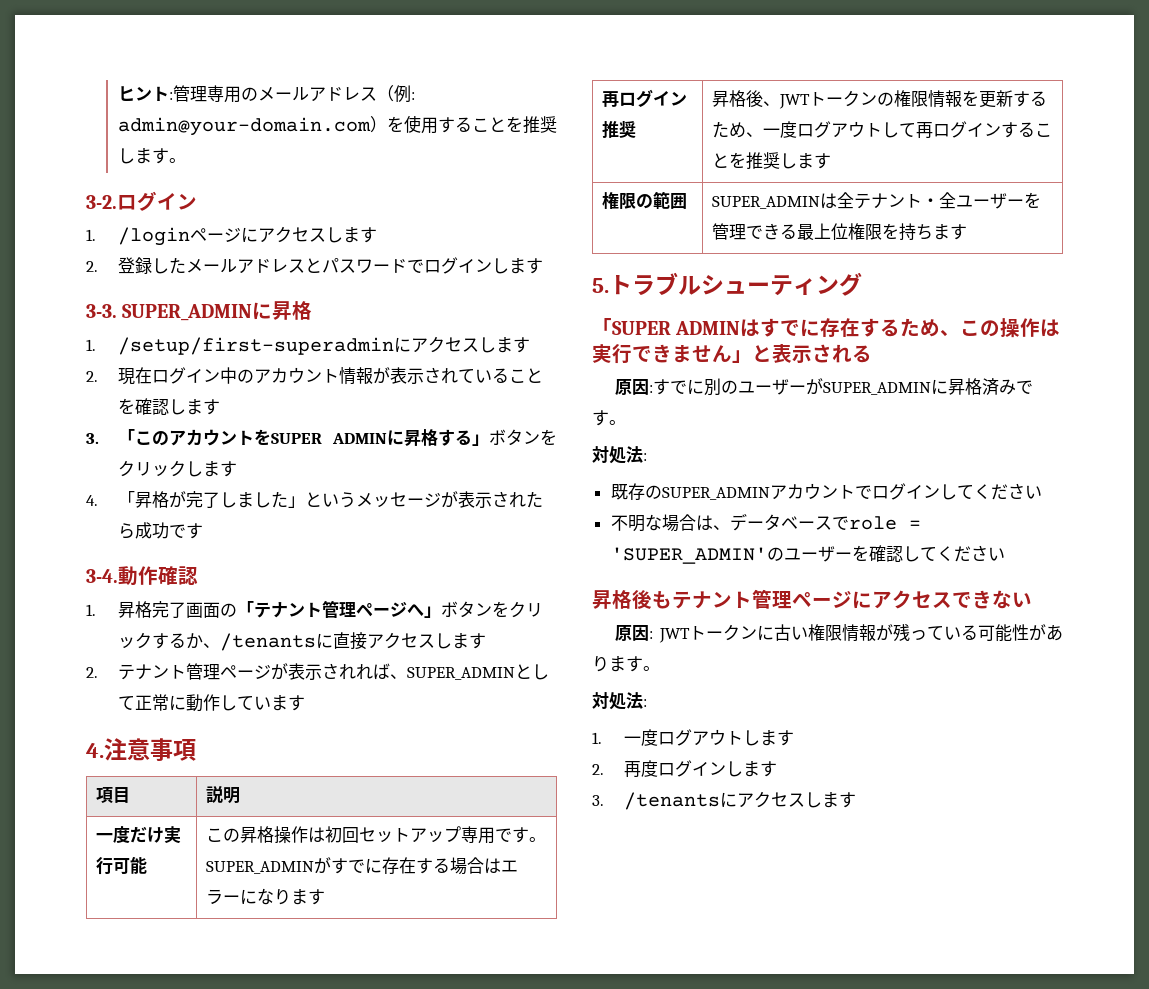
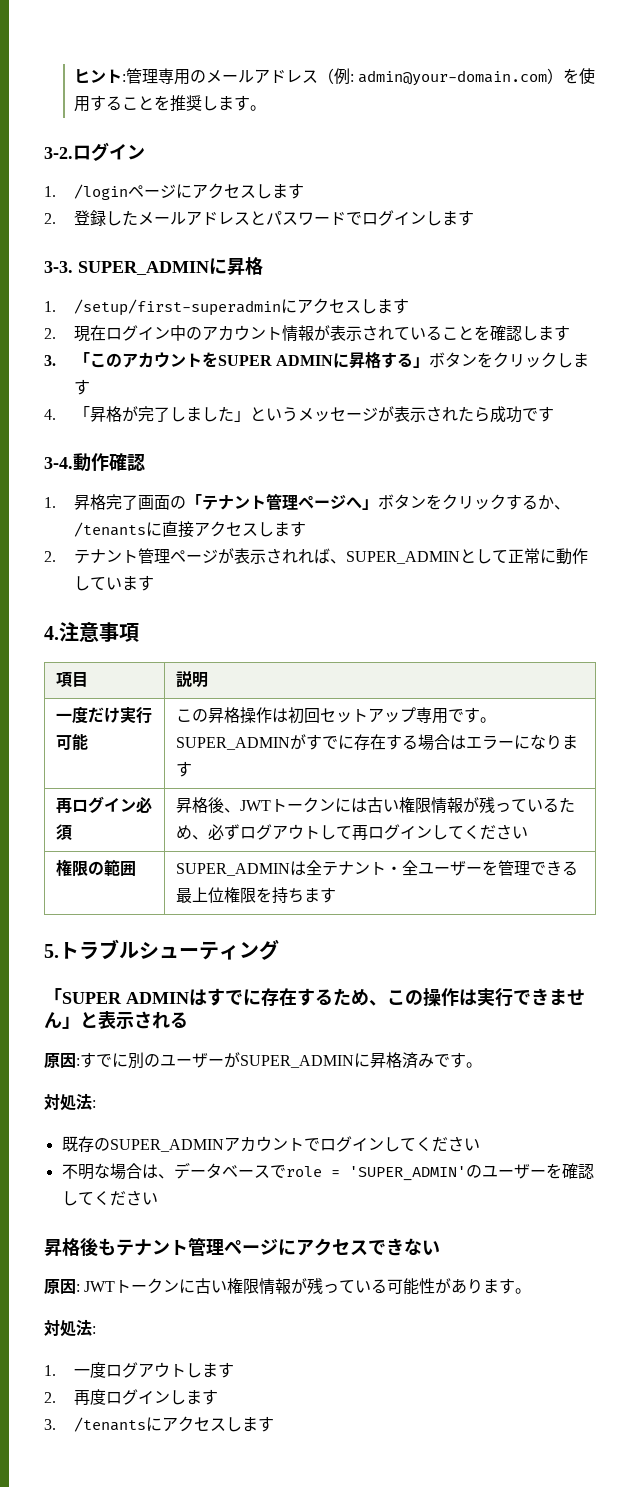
[601,121,636,138] 推奨 -> [136,797,153,813] [56,824,73,840] 必須
[876,90,1047,108] [711,121,797,138] の権限情報を更新するため、一度 -> [335,797,576,814] [176,824,241,840] には古い権限情報が残っているため、必ず
[1000,122,1052,138] [711,152,831,170] することを推奨します -> [432,824,529,840] してください

